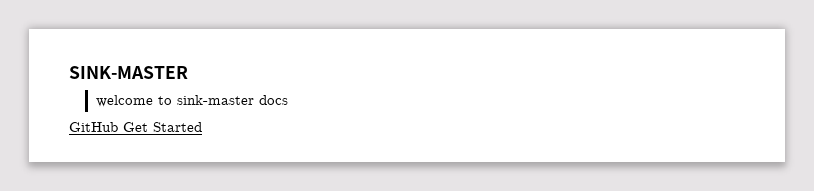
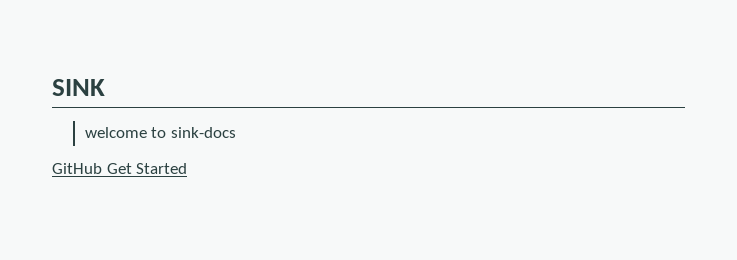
[69,66,188,79] SINK-MASTER -> [52,79,105,96] SINK
[176,95,288,105] sink-master docs -> [170,127,236,138] sink-docs

